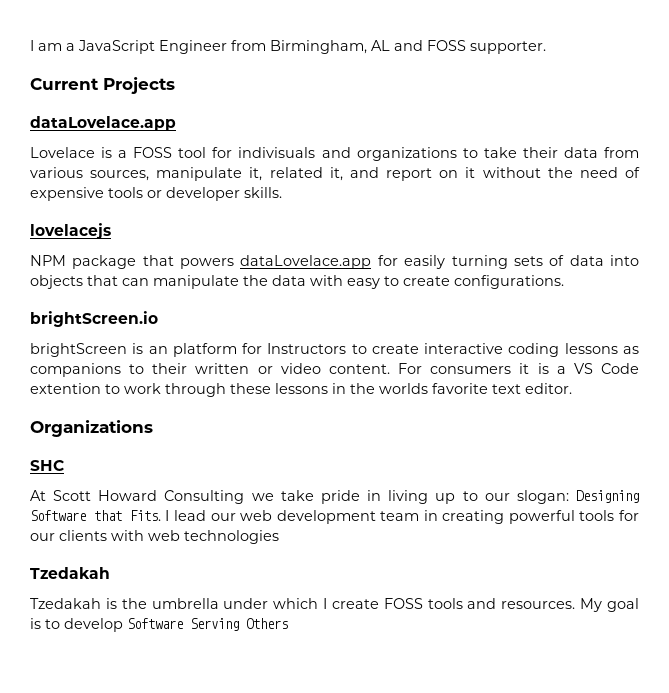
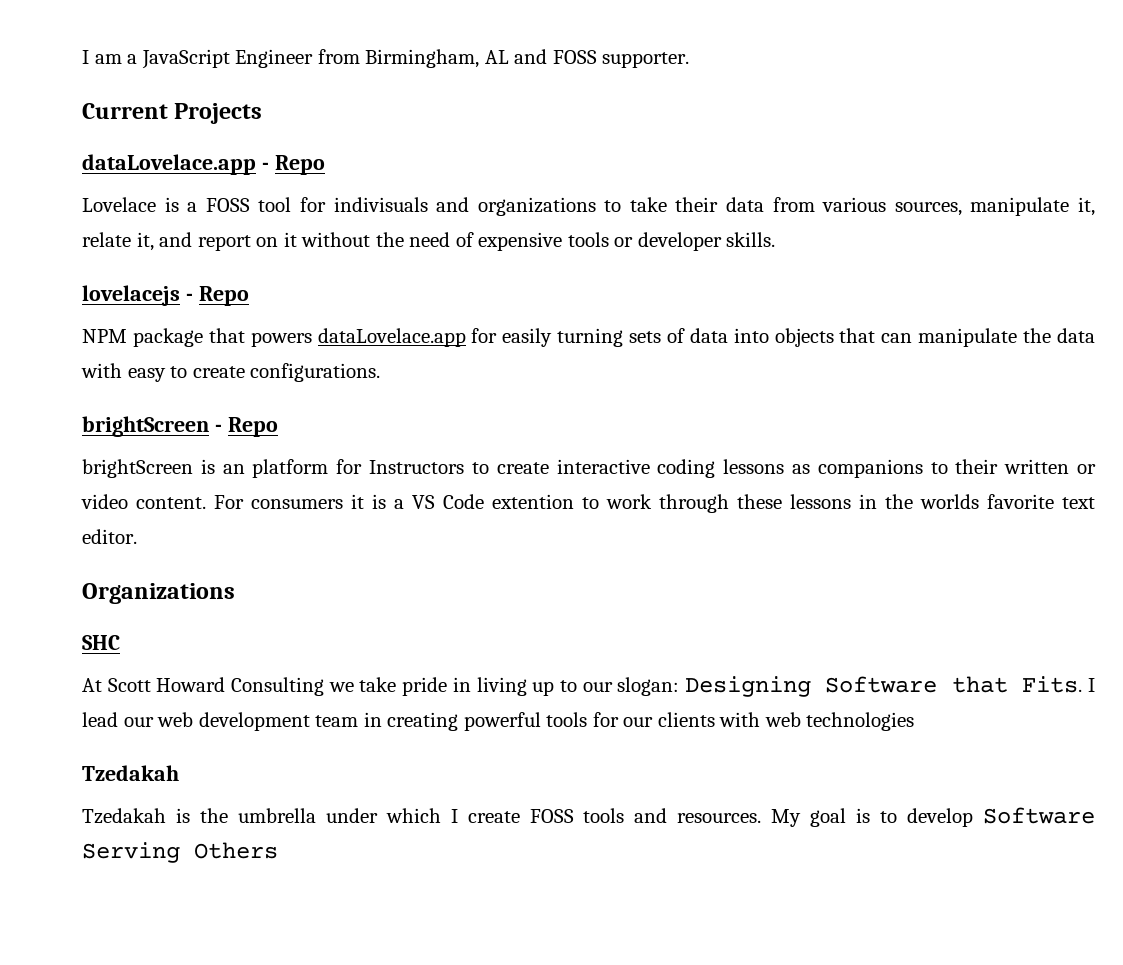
(176, 123) none -> [261,155,325,175] - Repo
[269,167,323,178] related -> [82,232,131,247] relate
(111, 231) none -> [185,286,249,306] - Repo
[30,311,158,327] brightScreen.io -> [82,416,278,437] brightScreen - Repo

